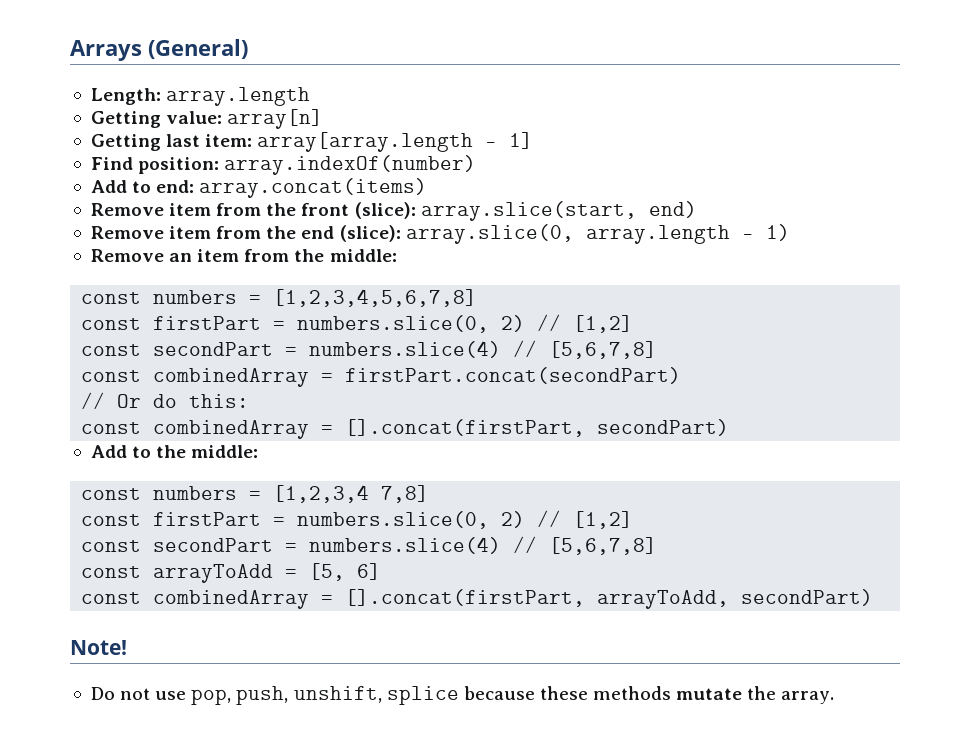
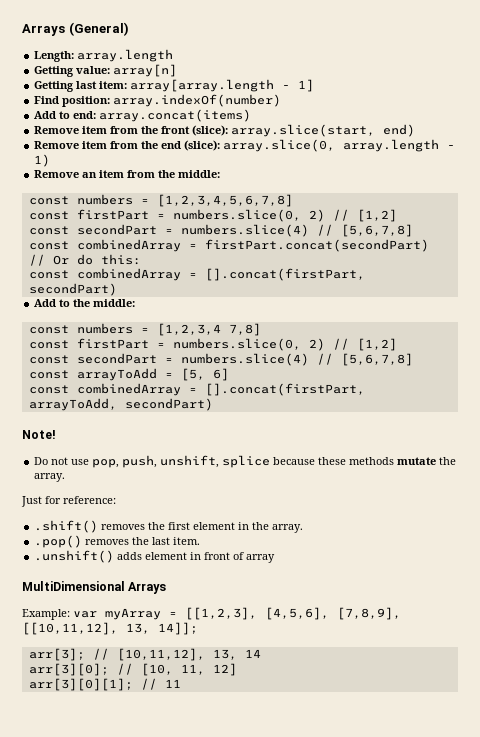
(835, 697) none -> [21,496,116,507] [34,520,304,533] [34,535,201,548] [34,550,276,563] [22,581,167,594] [22,607,401,620] [22,622,198,635] [28,648,261,661] [28,663,237,676] [28,678,181,691] // Just for reference: // .shift() removes the first element in the array. // .pop() removes the last item. // .unshift() adds element in front of array // MultiDimensional Arrays // Example: var myArray = [[1,2,3], [4,5,6], [7,8,9], [[10,11,12], 13, 14]]; // arr[3]; // [10,11,12], 13, 14 // arr[3][0]; // [10, 11, 12] // arr[3][0][1]; // 11

